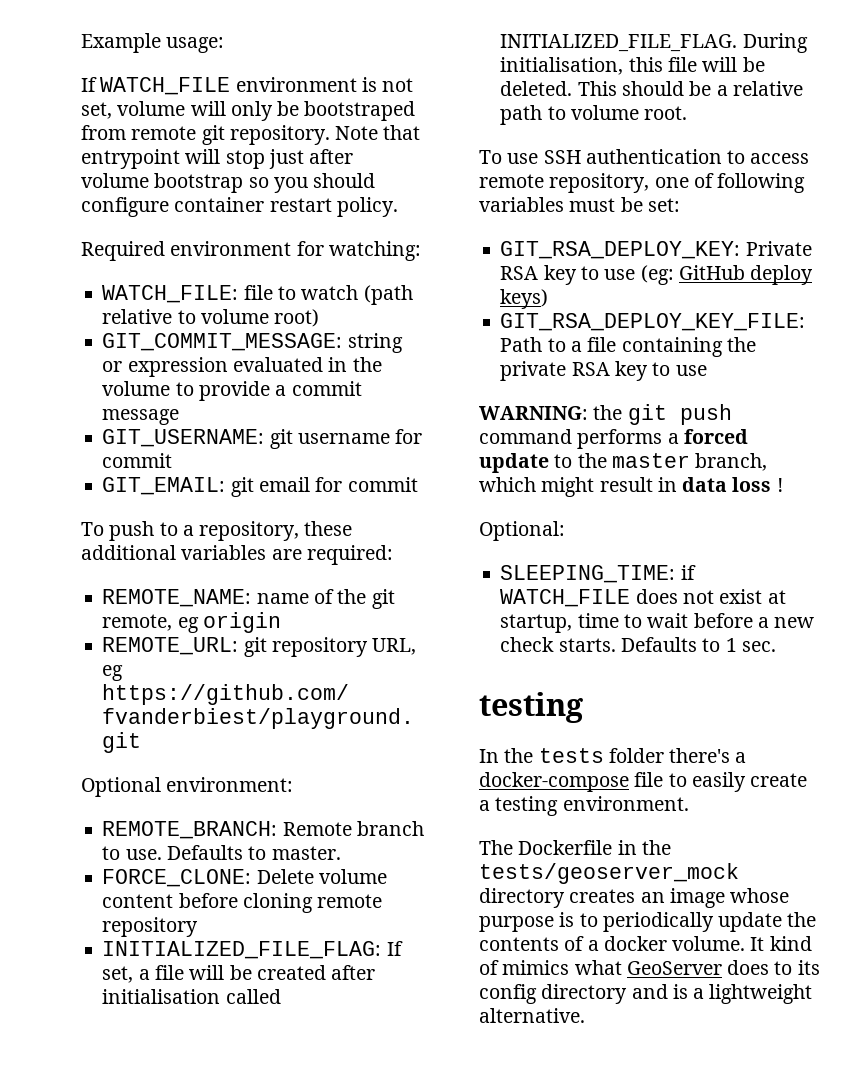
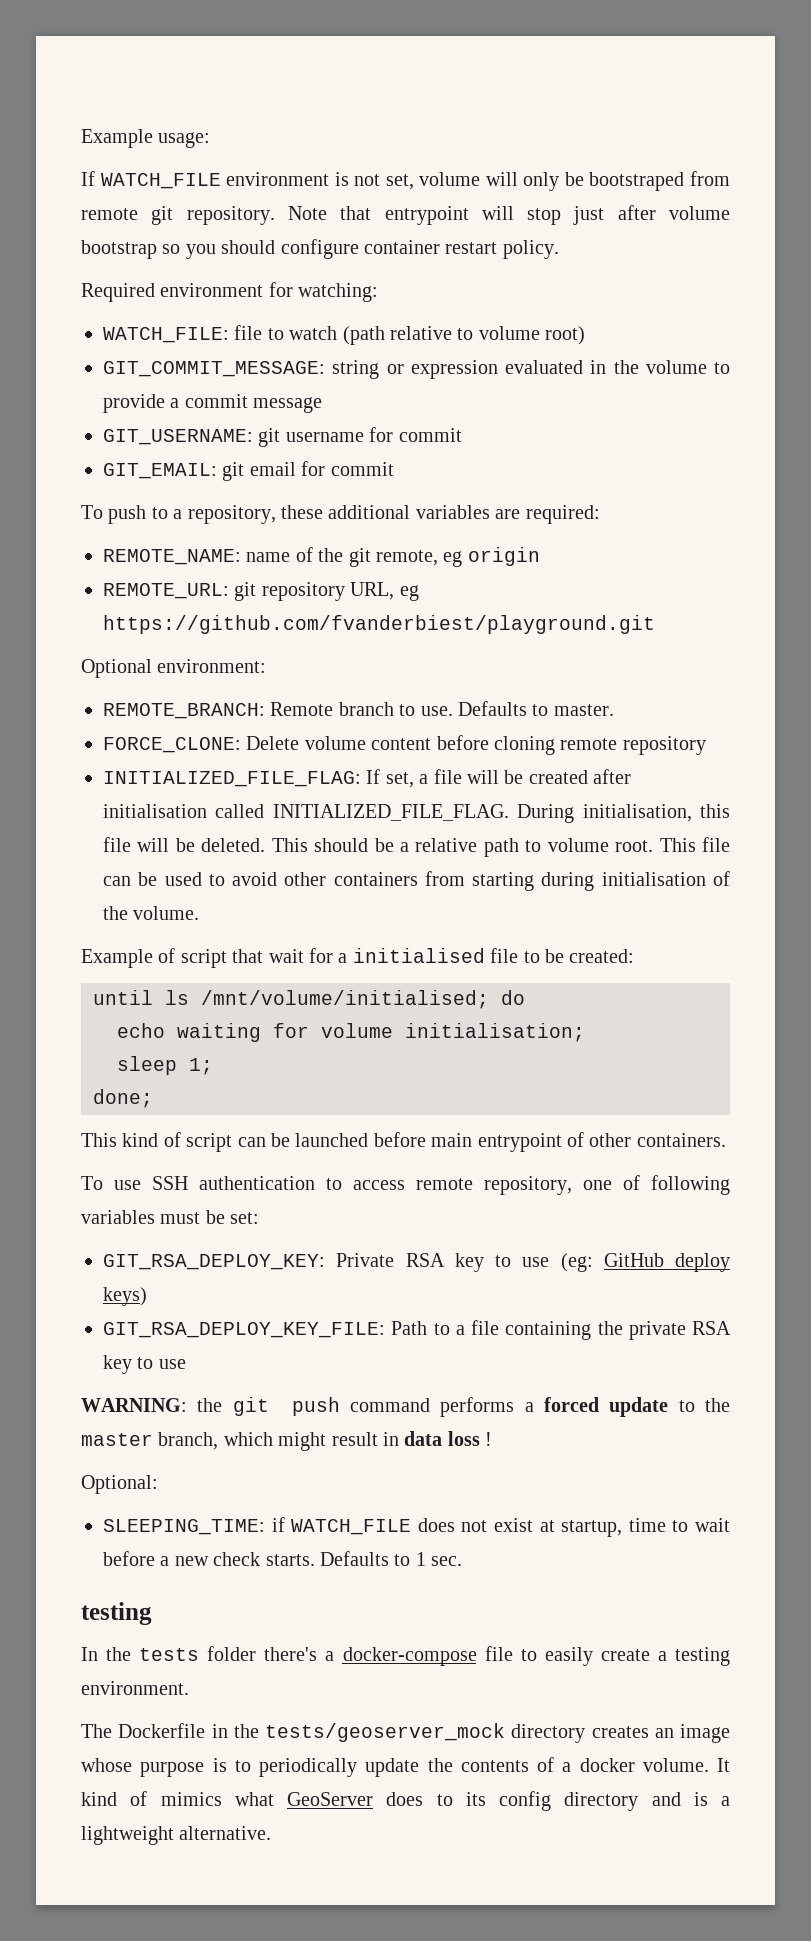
(688, 113) none -> [659,837,731,852] [103,871,730,891] [103,906,200,920] [81,948,635,968] [93,990,525,1009] [117,1023,585,1042] [117,1056,213,1075] [93,1089,153,1108] [81,1132,726,1152] This file can be used to avoid other containers from starting during initialisation of the volume. // Example of script that wait for a initialised file to be created: // until ls /mnt/volume/initialised; do // echo waiting for volume initialisation; // sleep 1; // done; // This kind of script can be launched before main entrypoint of other containers.

